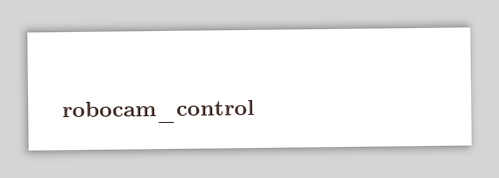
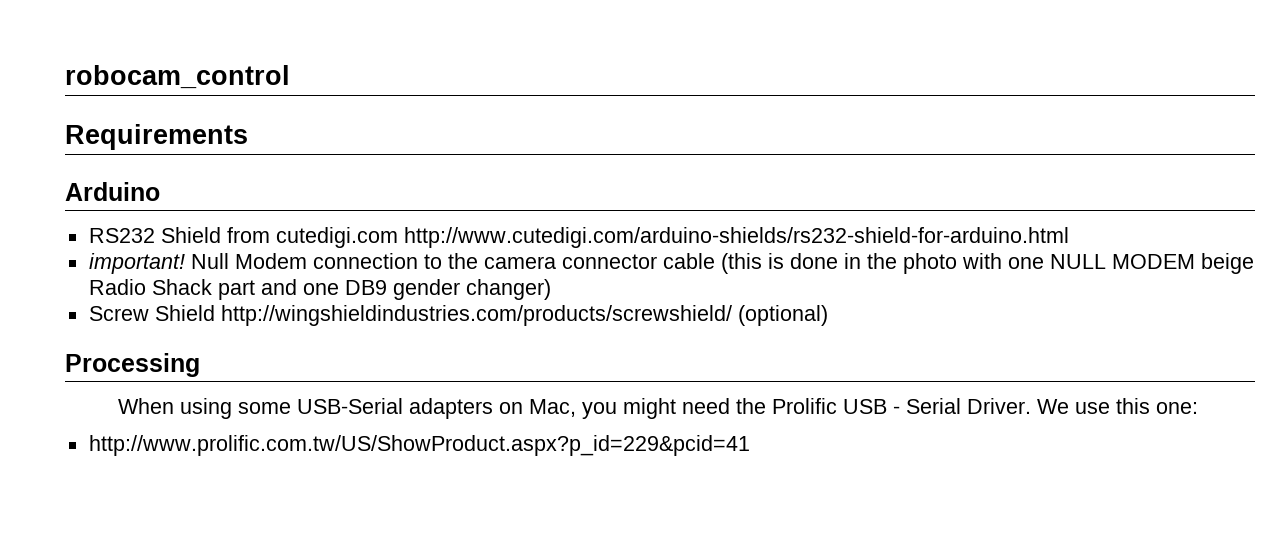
(255, 112) none -> [65,124,248,150] [65,182,160,201] [88,227,1069,248] [88,253,1254,274] [88,279,551,300] [88,305,828,326] [65,353,200,377] [118,398,1199,419] [88,435,750,456] // Requirements // Arduino // RS232 Shield from cutedigi.com http://www.cutedigi.com/arduino-shields/rs232-shield-for-arduino.html // important! Null Modem connection to the camera connector cable (this is done in the photo with one NULL MODEM beige Radio Shack part and one DB9 gender changer) // Screw Shield http://wingshieldindustries.com/products/screwshield/ (optional) // Processing // When using some USB-Serial adapters on Mac, you might need the Prolific USB - Serial Driver. We use this one: // http://www.prolific.com.tw/US/ShowProduct.aspx?p_id=229&pcid=41

